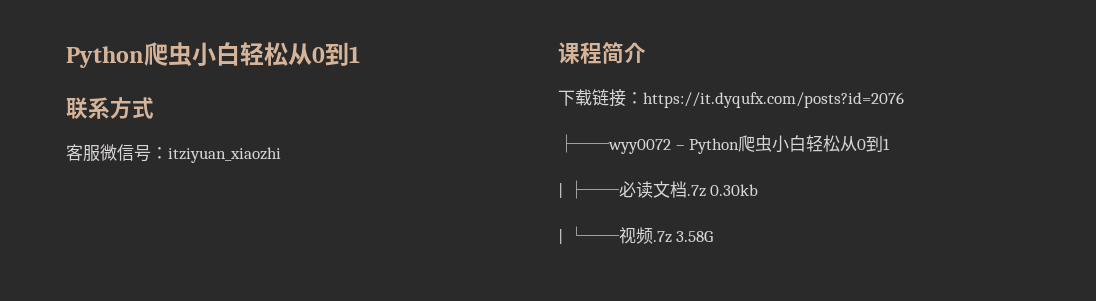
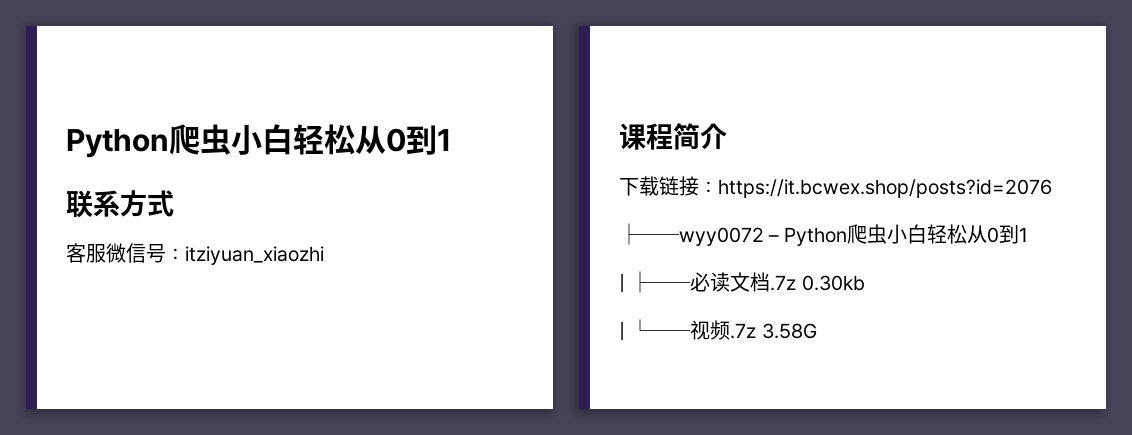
[643,92,904,108] https://it.dyqufx.com/posts?id=2076 -> [718,179,1052,198] https://it.bcwex.shop/posts?id=2076

